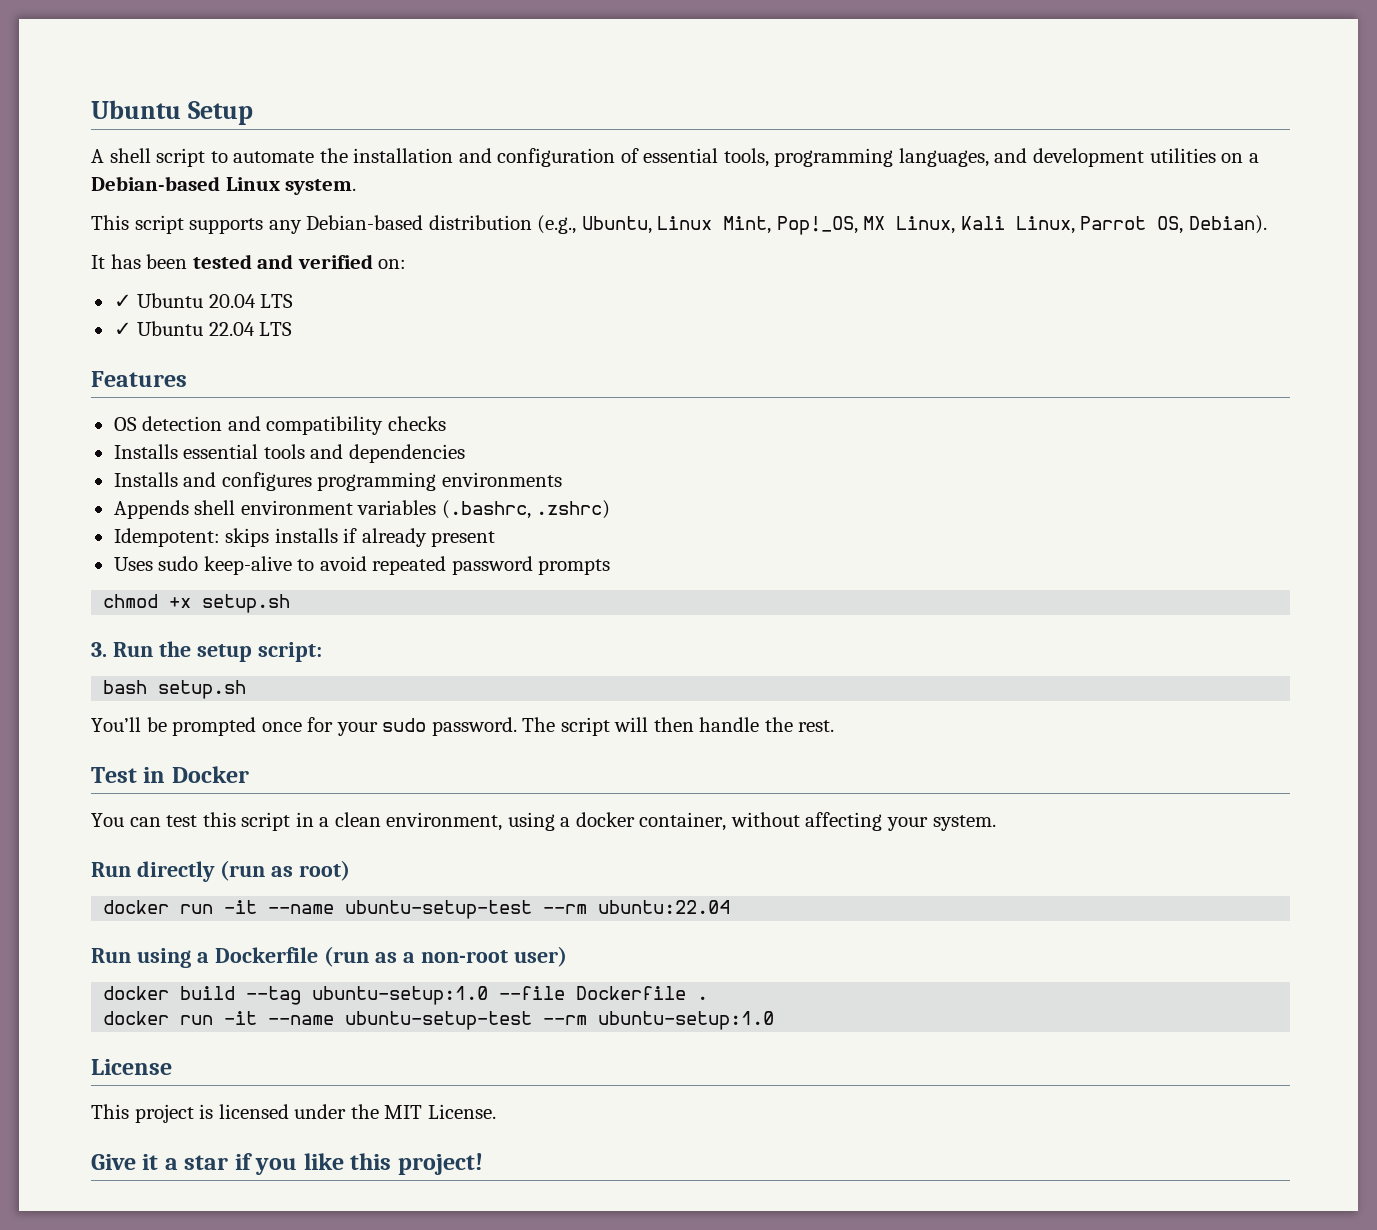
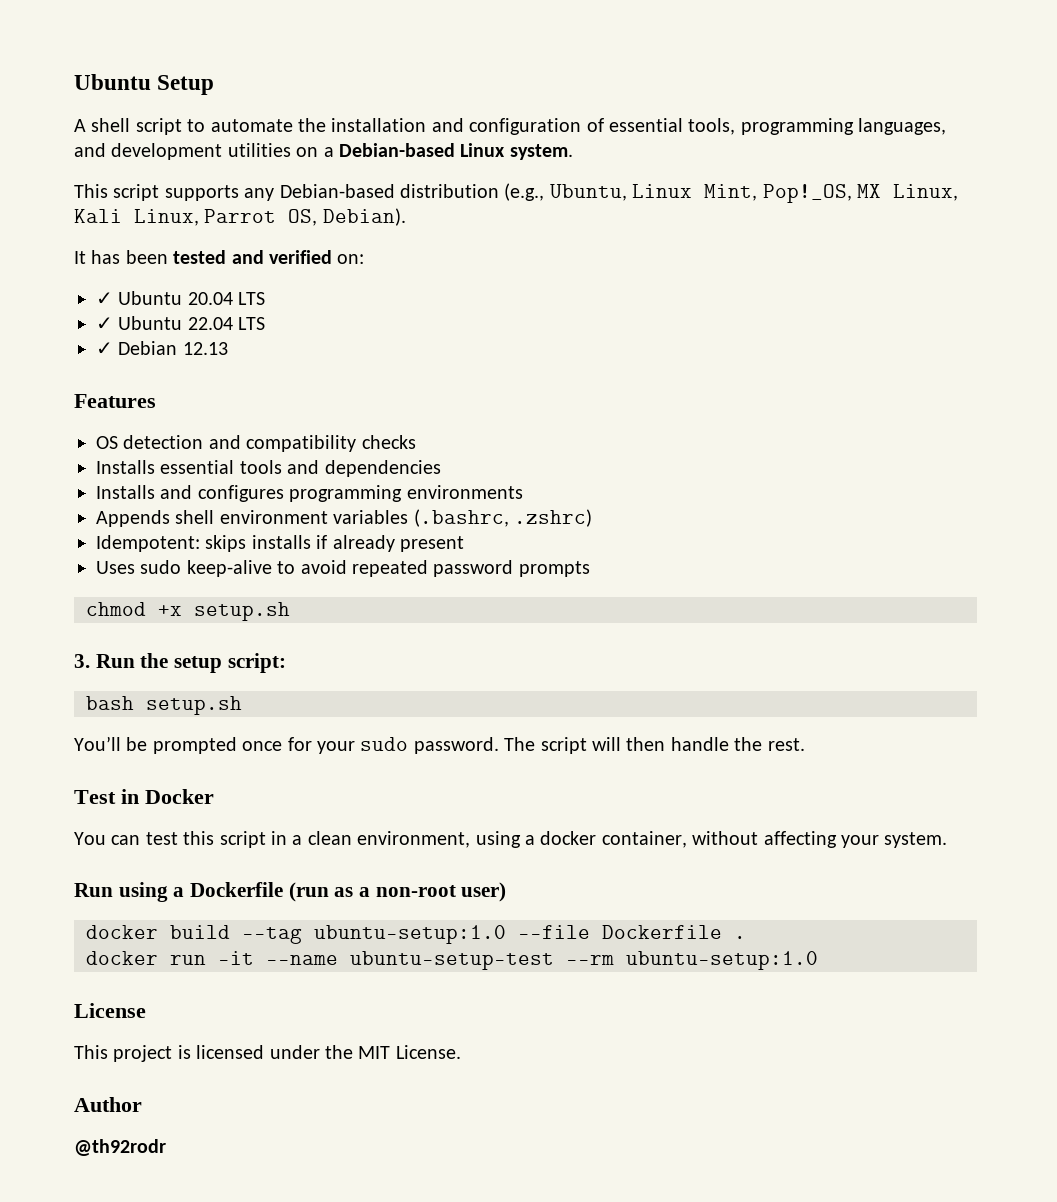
(293, 329) none -> [96,341,228,355] // ✓ Debian 12.13
[91,860,350,882] [103,900,731,919] // Run directly (run as root) // docker run -it --name ubuntu-setup-test --rm ubuntu:22.04 -> (948, 840) none
[91,1153,483,1175] Give it a star if you like this project! -> [74,1097,142,1112] [74,1139,166,1156] Author // @th92rodr

